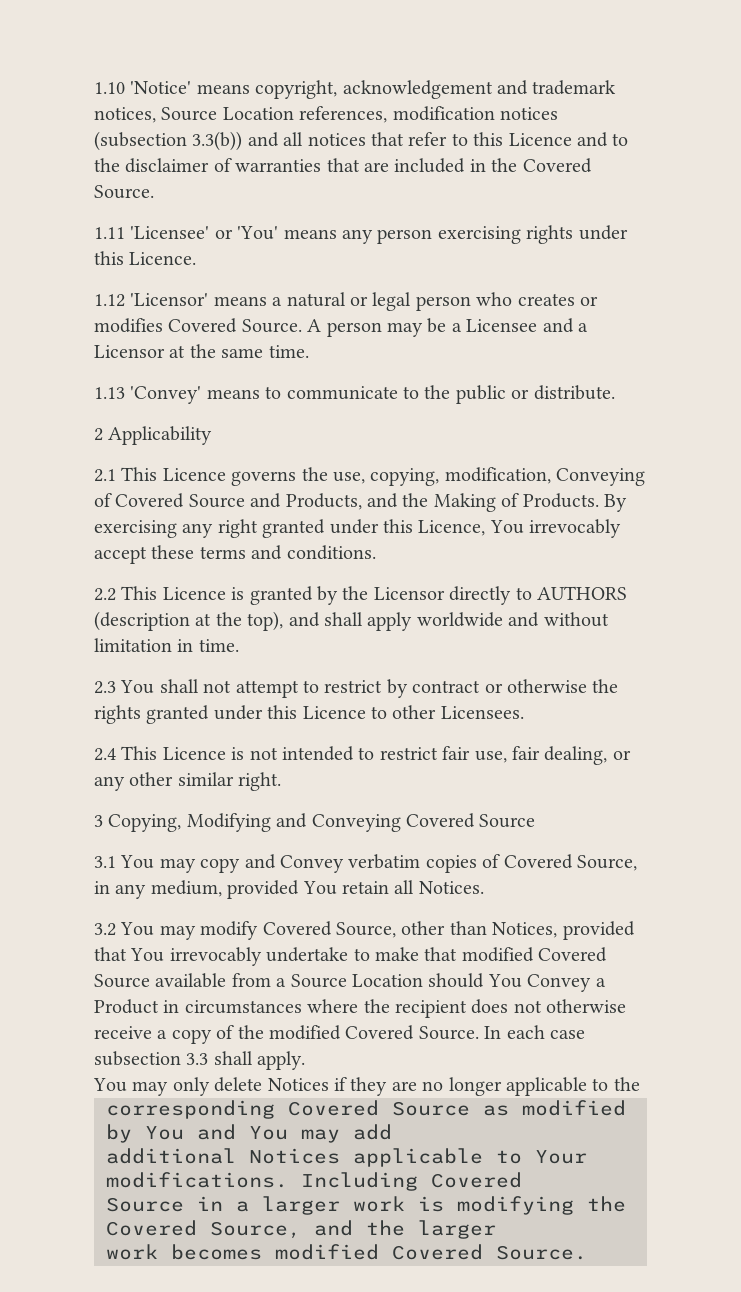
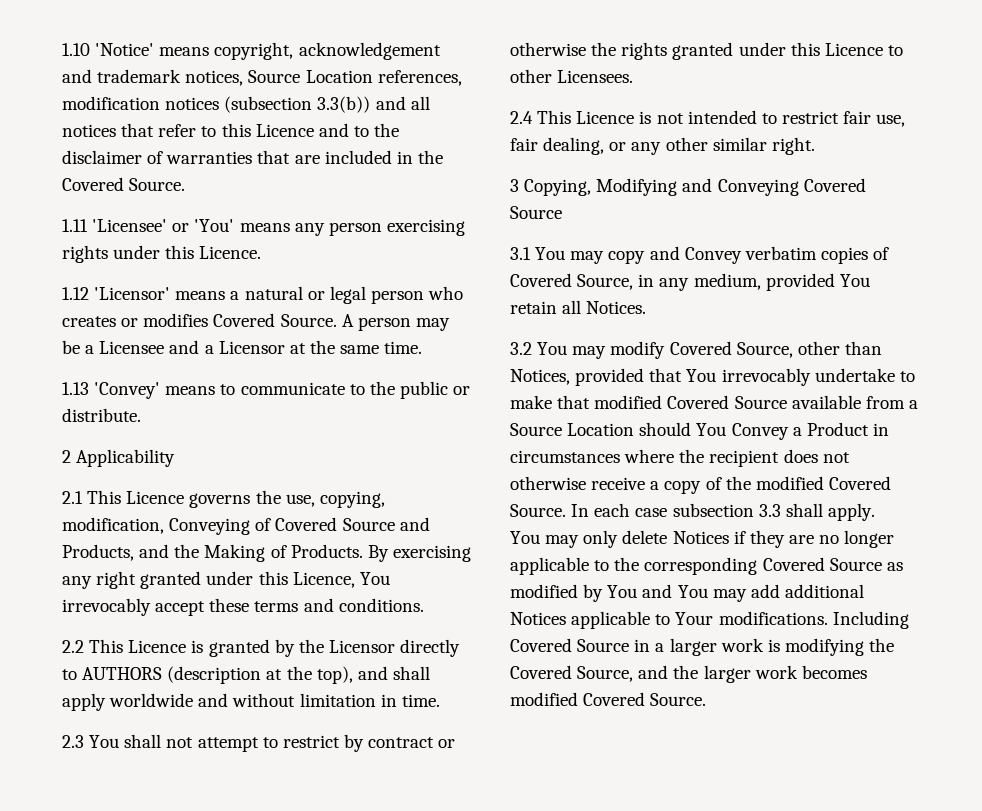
(640, 1084) // -> (640, 564) none
(392, 1132) // -> (780, 591) none
(522, 1180) // -> (572, 645) none
(496, 1229) // -> (751, 674) none

